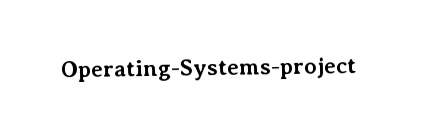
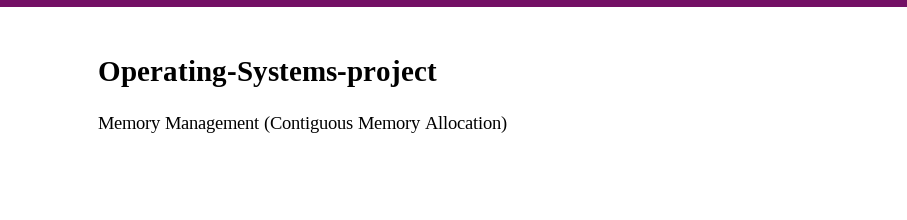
(357, 70) none -> [98,116,507,133] // Memory Management (Contiguous Memory Allocation)

